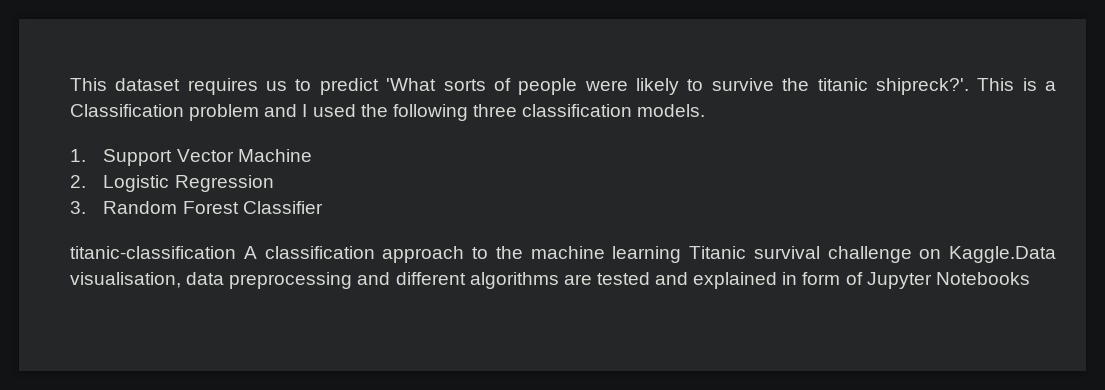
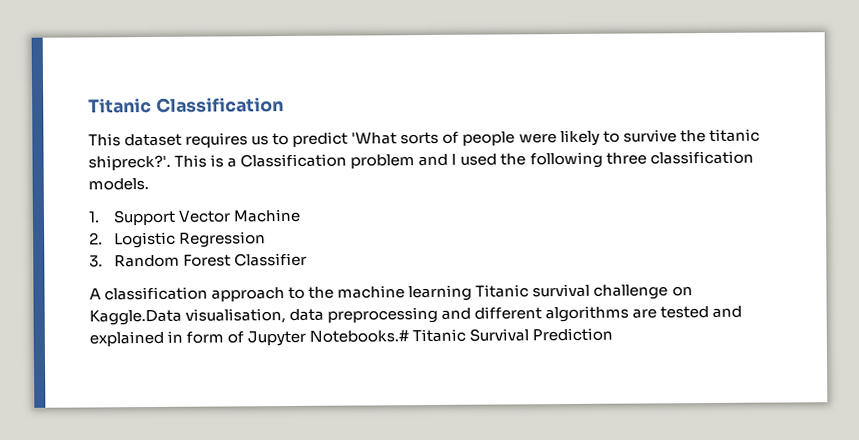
(70, 84) none -> [88,97,284,114] Titanic Classification //
[70,246,236,259] titanic-classification -> (307, 259) none
[935,272,1030,285] Notebooks -> [309,327,614,343] Notebooks.# Titanic Survival Prediction

